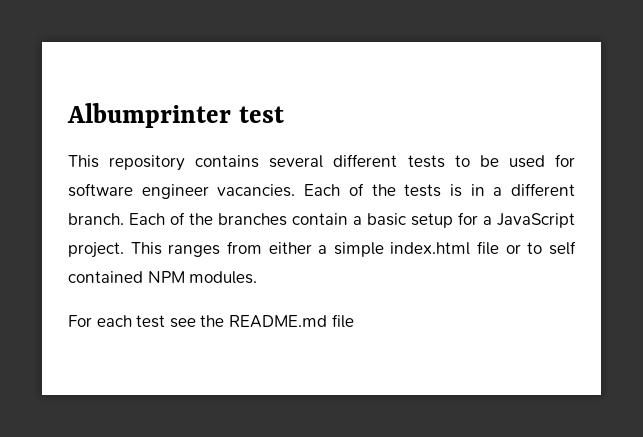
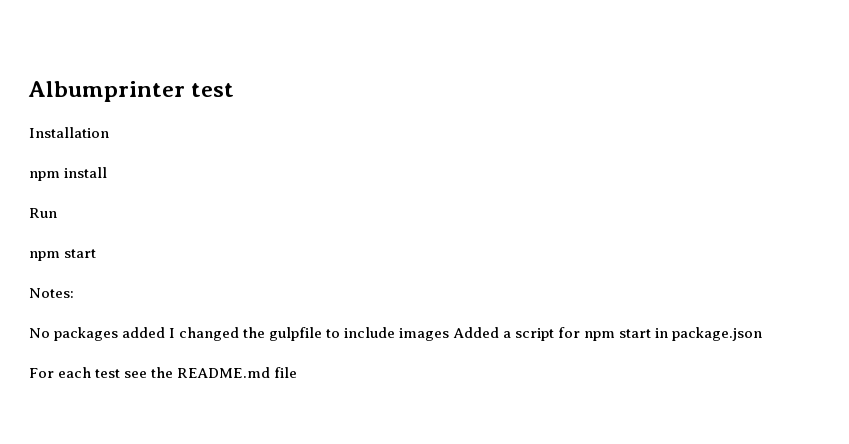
[68,154,575,171] [68,183,575,199] [68,212,575,228] [68,241,576,258] [68,271,258,284] This repository contains several different tests to be used for software engineer vacancies. Each of the tests is in a different branch. Each of the branches contain a basic setup for a JavaScript project. This ranges from either a simple index.html file or to self contained NPM modules. -> [29,127,109,138] [29,167,108,181] [29,208,57,218] [29,249,97,261] [29,288,74,298] [29,327,762,341] Installation // npm install // Run // npm start // Notes: // No packages added I changed the gulpfile to include images Added a script for npm start in package.json

